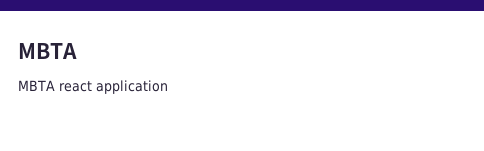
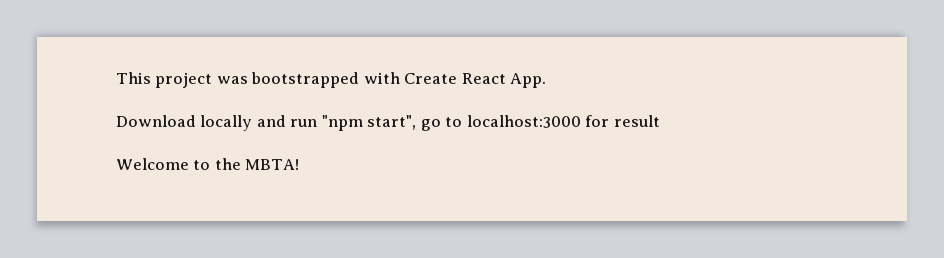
[18,43,77,59] [18,80,168,94] MBTA // MBTA react application -> [116,72,547,88] [116,115,660,131] [116,158,300,170] This project was bootstrapped with Create React App. // Download locally and run "npm start", go to localhost:3000 for result // Welcome to the MBTA!

